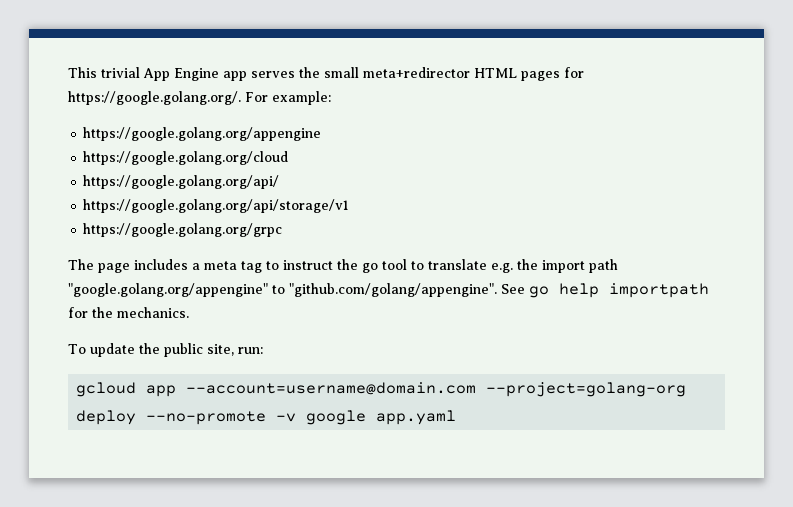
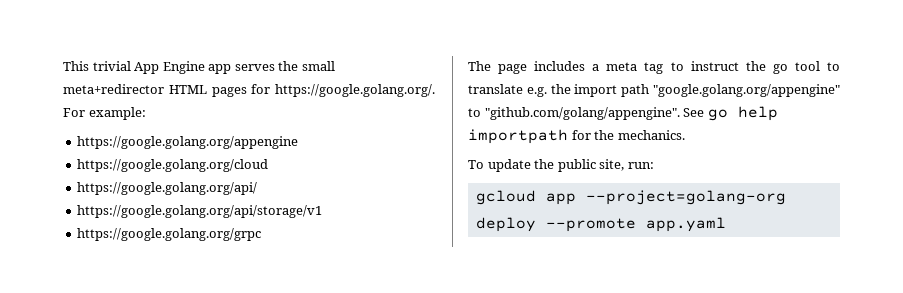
[186,382,477,395] --account=username@domain.com -> (576, 199) none
[146,410,367,425] --no-promote -v google -> [545,218,636,232] --promote

